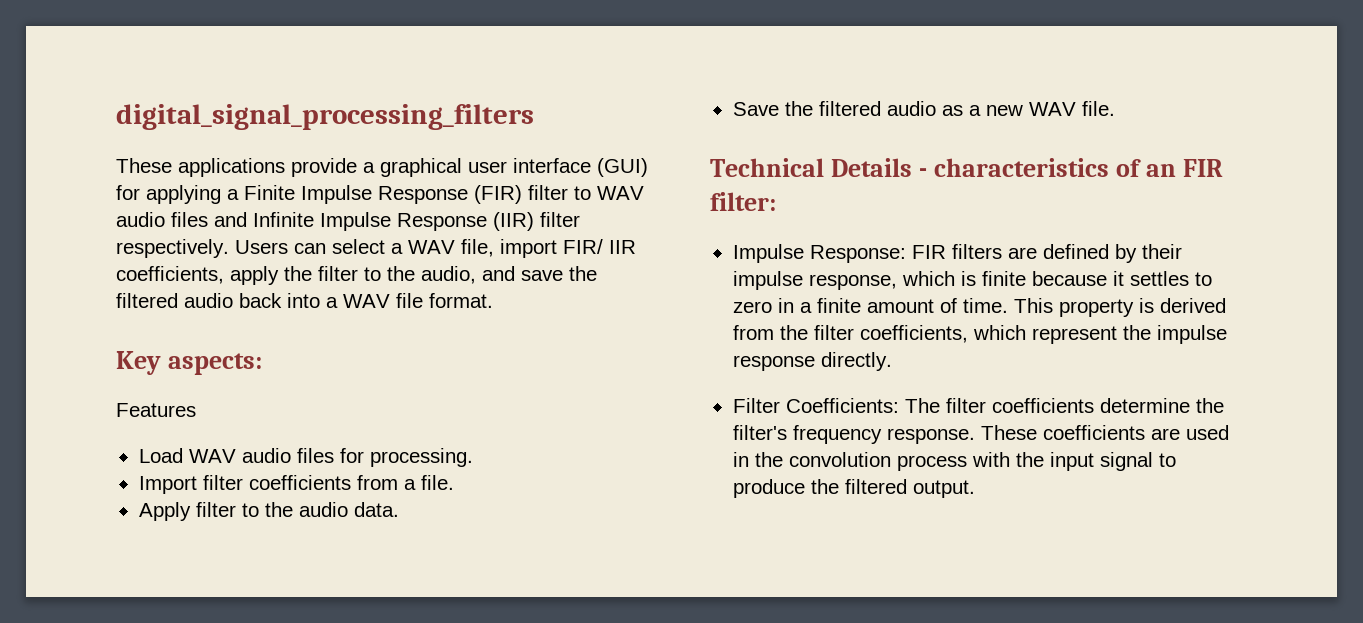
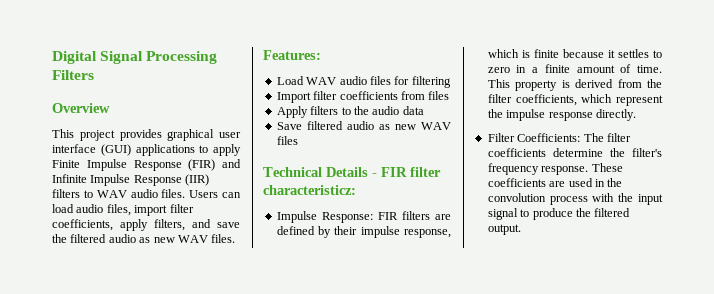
[116,104,534,130] [116,158,375,177] digital_signal_processing_filters // These applications provide a -> [52,51,218,64] [52,70,94,80] [52,103,110,113] [52,129,162,141] Digital Signal Processing Filters // Overview // This project provides
[116,185,239,204] for applying a -> [135,144,241,156] applications to apply
[528,185,644,200] [116,212,208,227] filter to WAV audio files -> (216, 165) none
[540,212,580,227] [116,239,636,258] [116,266,476,285] filter respectively. Users can select a WAV file, import FIR/ IIR coefficients, apply the filter to the audio, -> [52,189,241,198] [52,204,194,216] [52,219,185,231] filters to WAV audio files. Users can load audio files, import filter coefficients, apply filters,
[239,293,493,308] [116,351,263,375] [116,403,196,417] back into a WAV file format. // Key aspects: // Features -> [139,234,236,243] [263,50,321,60] as new WAV files. // Features:
[369,448,473,467] processing. -> [411,76,451,88] filtering
[403,475,454,490] a file. -> [428,91,450,100] files
[195,502,236,517] filter -> [310,106,339,115] filters
[353,502,399,517] data. -> [402,106,424,115] data
[784,101,1115,116] the filtered audio as a new WAV file. -> [306,121,451,130] [276,136,298,145] filtered audio as new WAV files
[934,158,1224,177] [710,192,776,211] characteristics of an FIR filter: -> [381,167,441,177] [263,185,356,195] FIR filter characteristicz:

